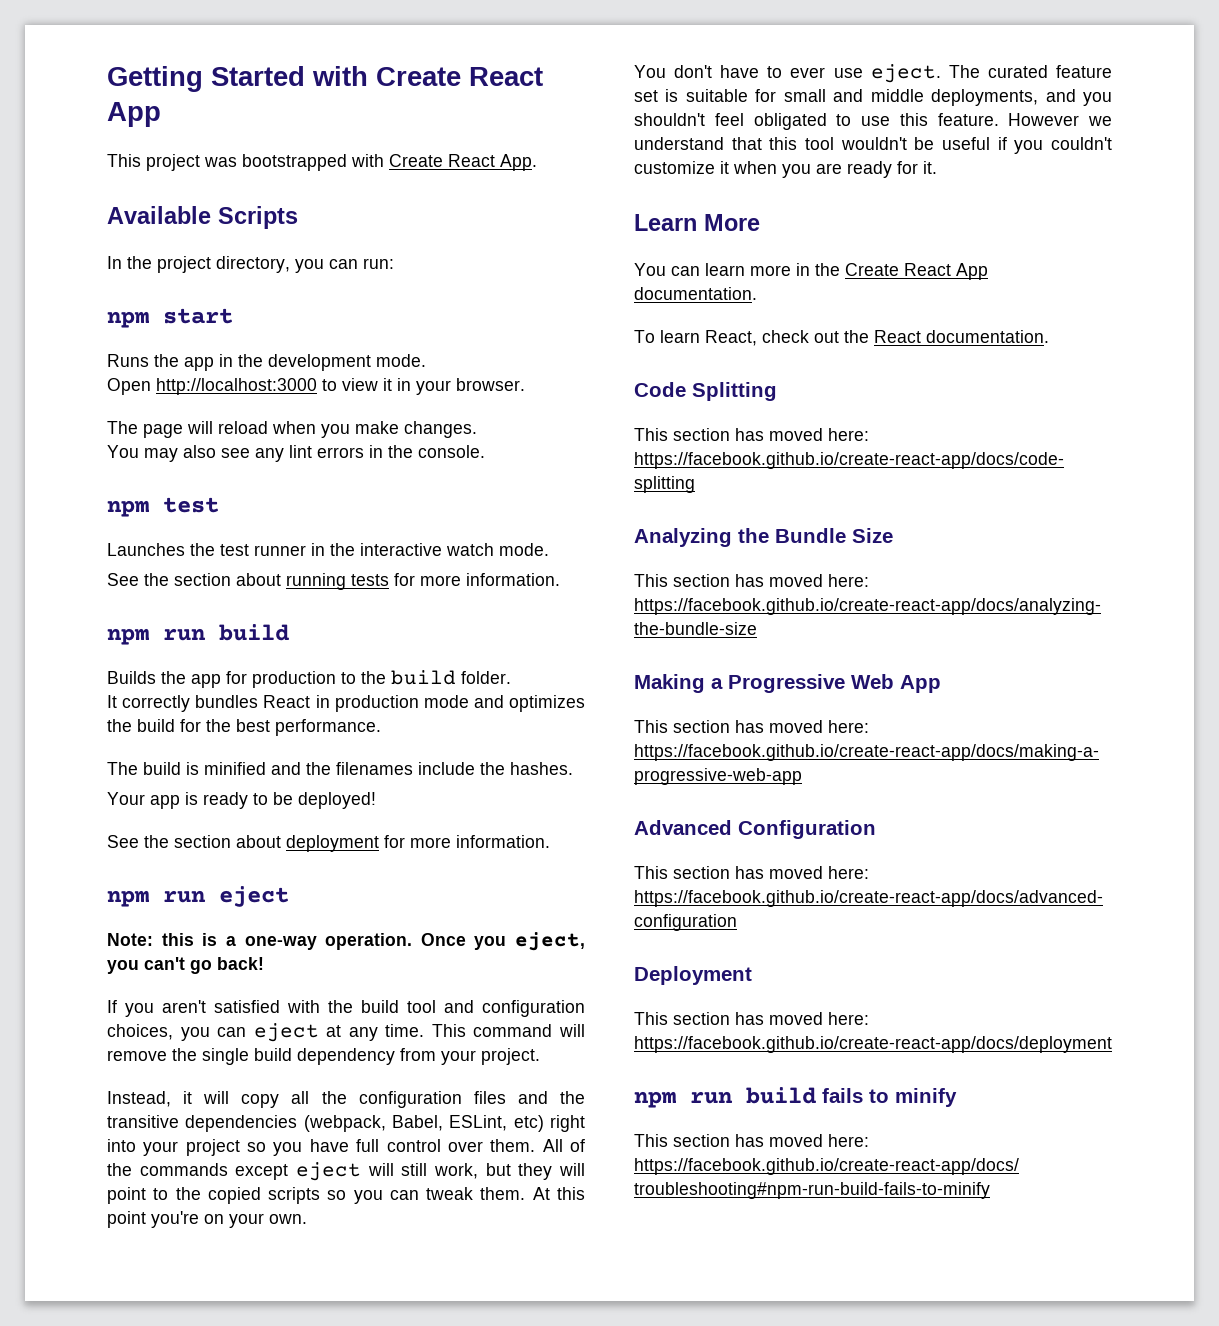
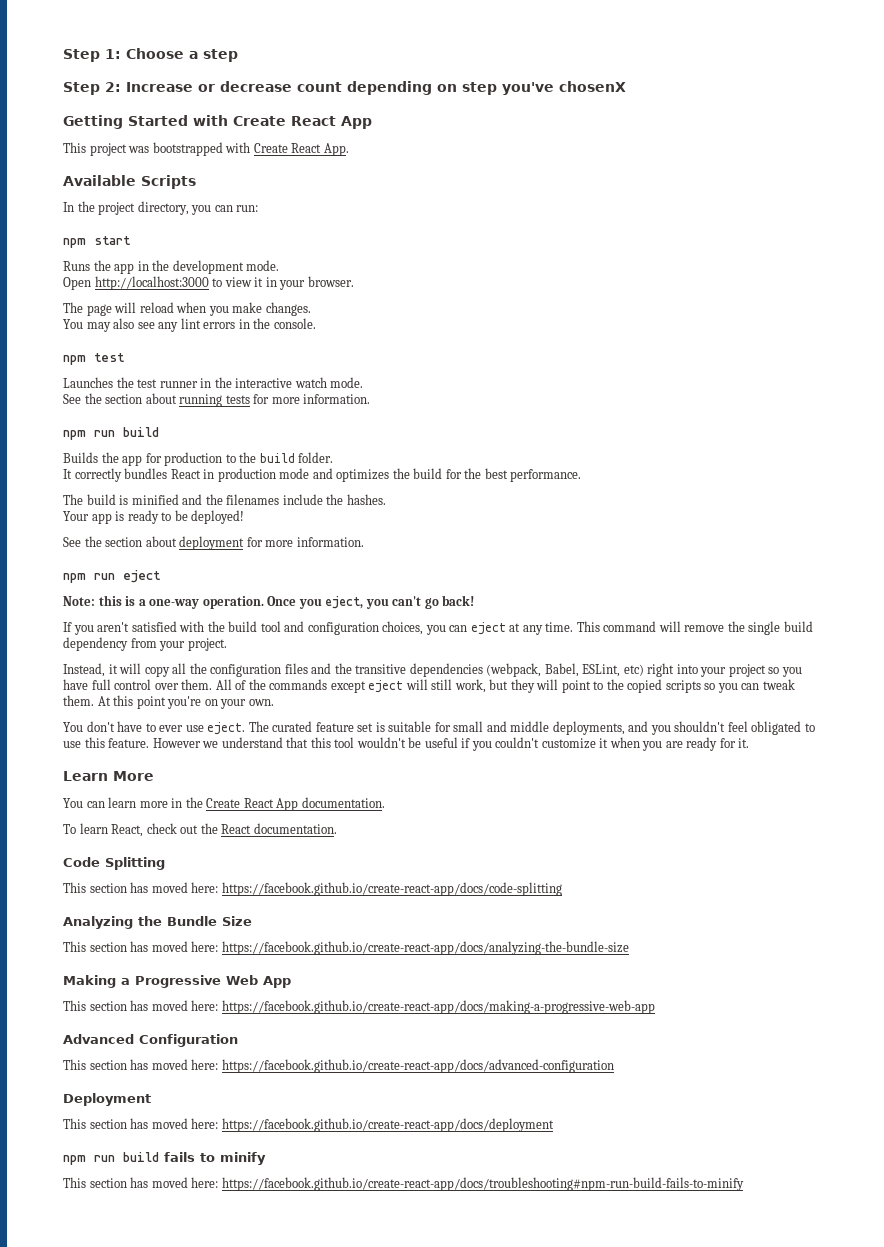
(107, 79) none -> [63,48,238,62] [63,81,626,95] Step 1: Choose a step // Step 2: Increase or decrease count depending on step you've chosenX //

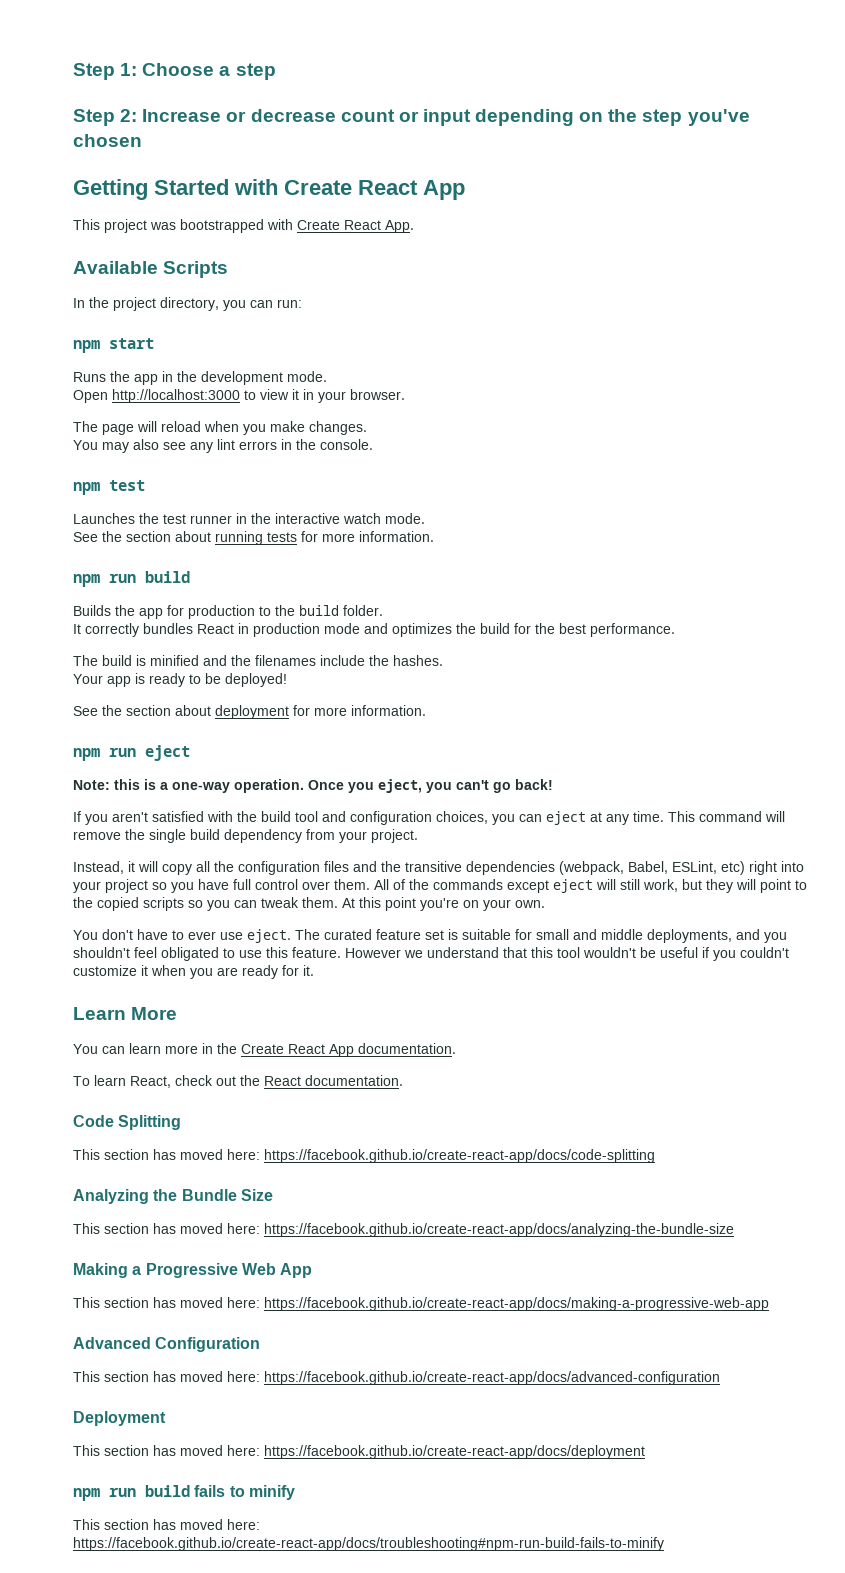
(342, 87) none -> [398,109,471,126] or input
(457, 88) none -> [608,109,638,122] the
[559,81,626,92] chosenX -> [73,134,142,147] chosen

